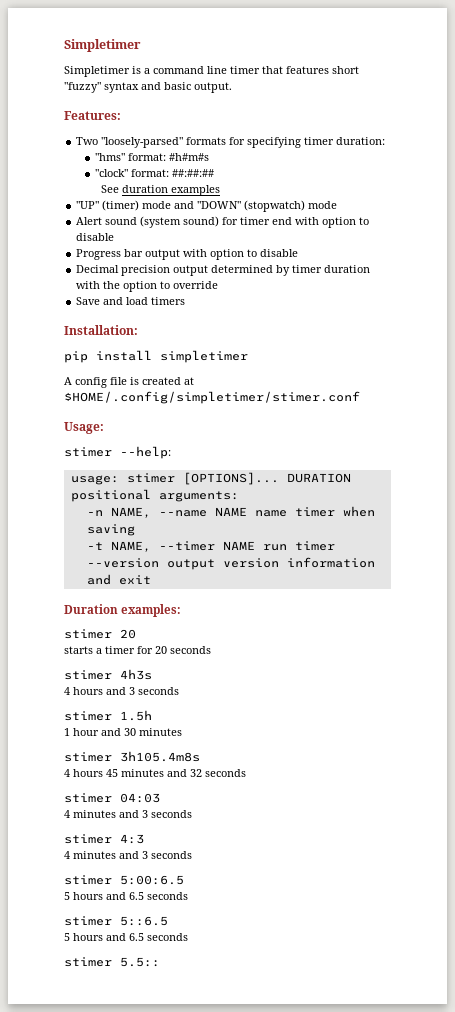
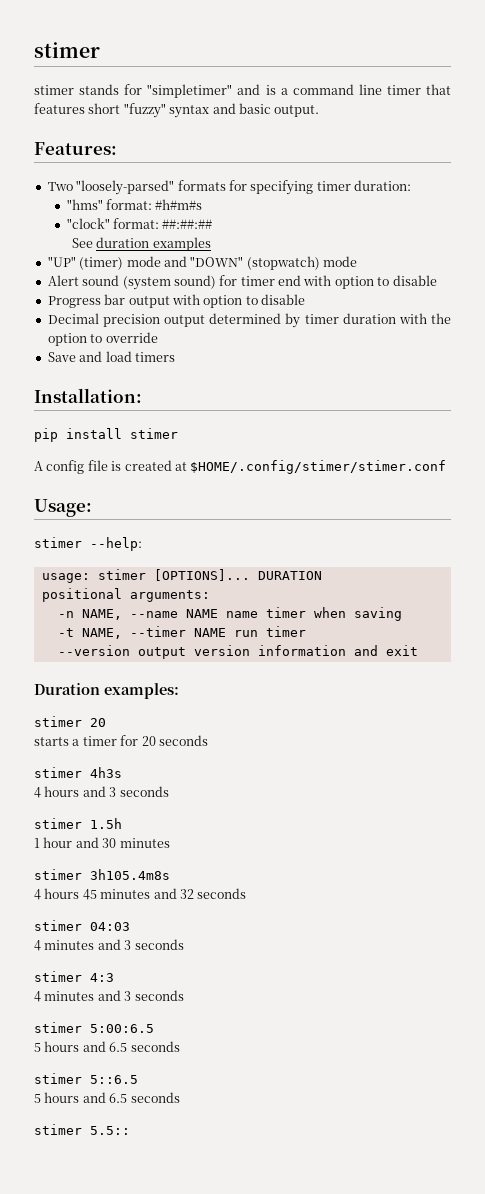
[64,39,141,52] [64,66,130,77] Simpletimer // Simpletimer -> [34,42,100,58] [34,84,261,98] stimer // stimer stands for "simpletimer" and
[160,350,248,363] simpletimer -> [130,428,178,439] stimer
[64,391,360,404] $HOME/.config/simpletimer/stimer.conf -> [190,460,447,474] $HOME/.config/stimer/stimer.conf

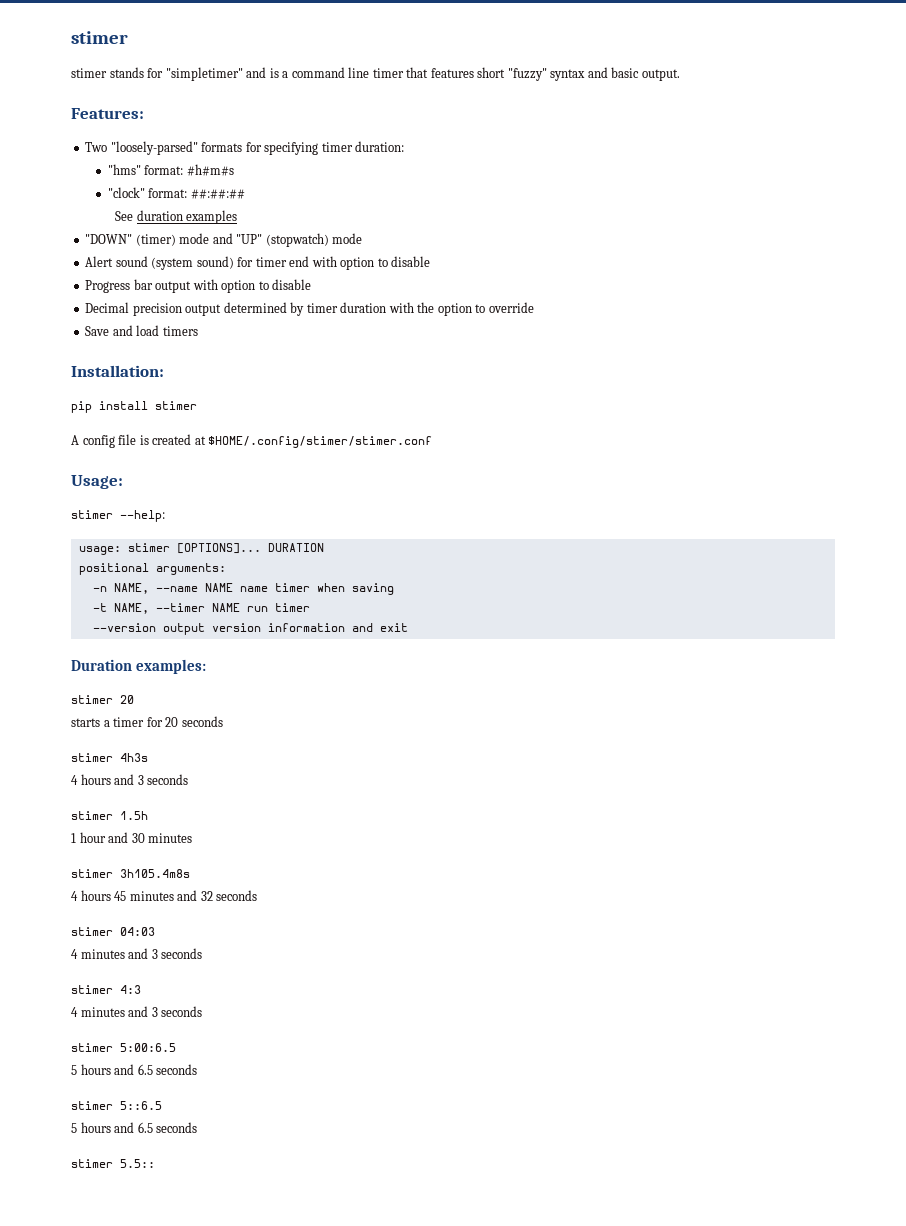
[47,256,76,267] "UP" -> [85,234,133,244] "DOWN"
[190,256,244,267] "DOWN" -> [236,234,263,244] "UP"

